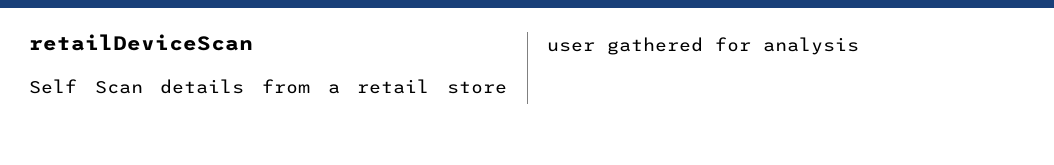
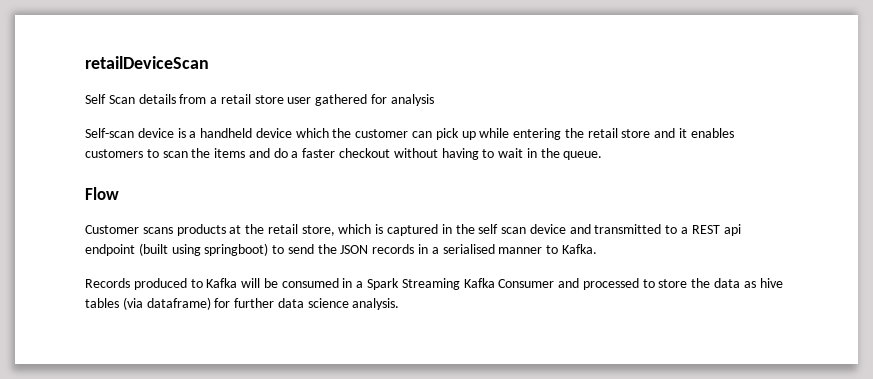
(859, 46) none -> [85,128,734,140] [85,148,603,160] [85,187,119,200] [85,224,741,236] [85,243,597,256] [85,278,783,290] [85,297,400,310] // Self-scan device is a handheld device which the customer can pick up while entering the retail store and it enables customers to scan the items and do a faster checkout without having to wait in the queue. // Flow // Customer scans products at the retail store, which is captured in the self scan device and transmitted to a REST api endpoint (built using springboot) to send the JSON records in a serialised manner to Kafka. // Records produced to Kafka will be consumed in a Spark Streaming Kafka Consumer and processed to store the data as hive tables (via dataframe) for further data science analysis.

